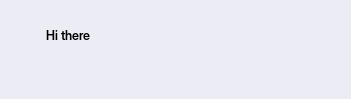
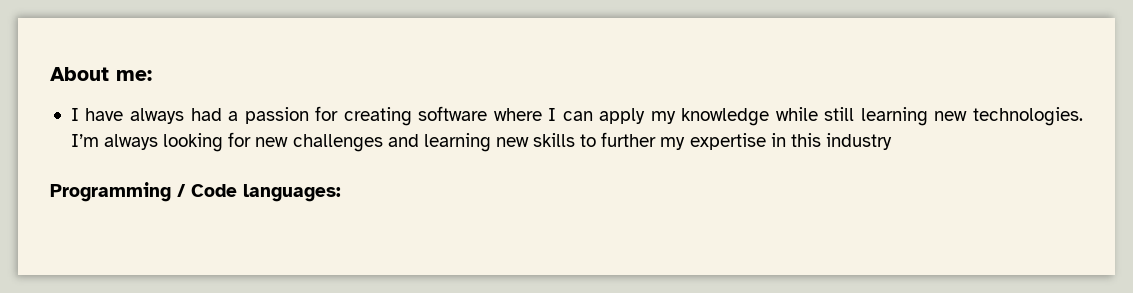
[46,30,91,40] Hi there -> [50,67,152,81] [70,106,1083,126] [70,132,892,152] [50,182,341,202] About me: // I have always had a passion for creating software where I can apply my knowledge while still learning new technologies. I’m always looking for new challenges and learning new skills to further my expertise in this industry // Programming / Code languages:

